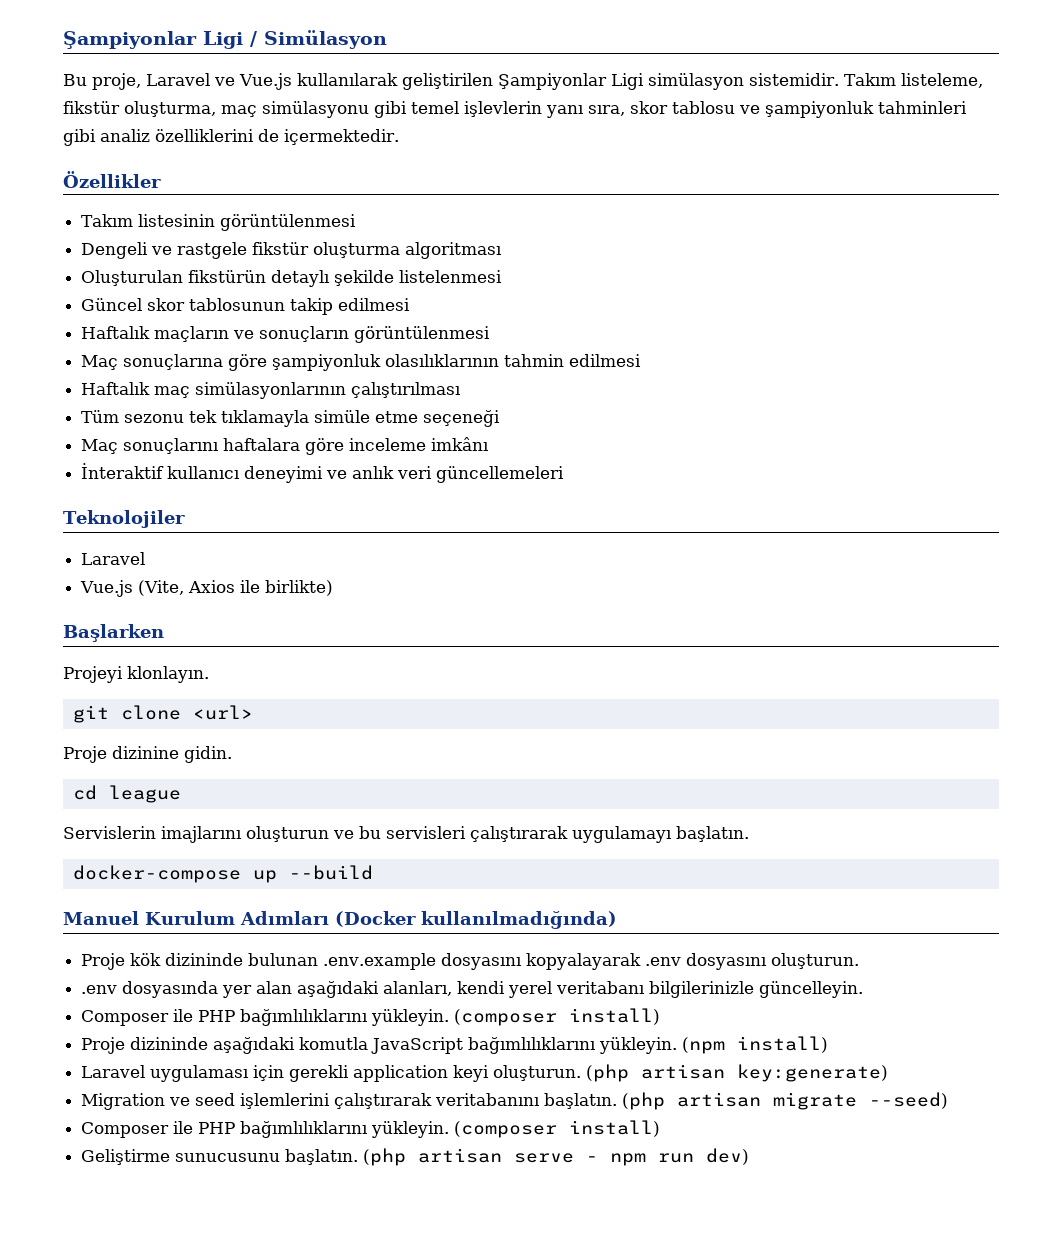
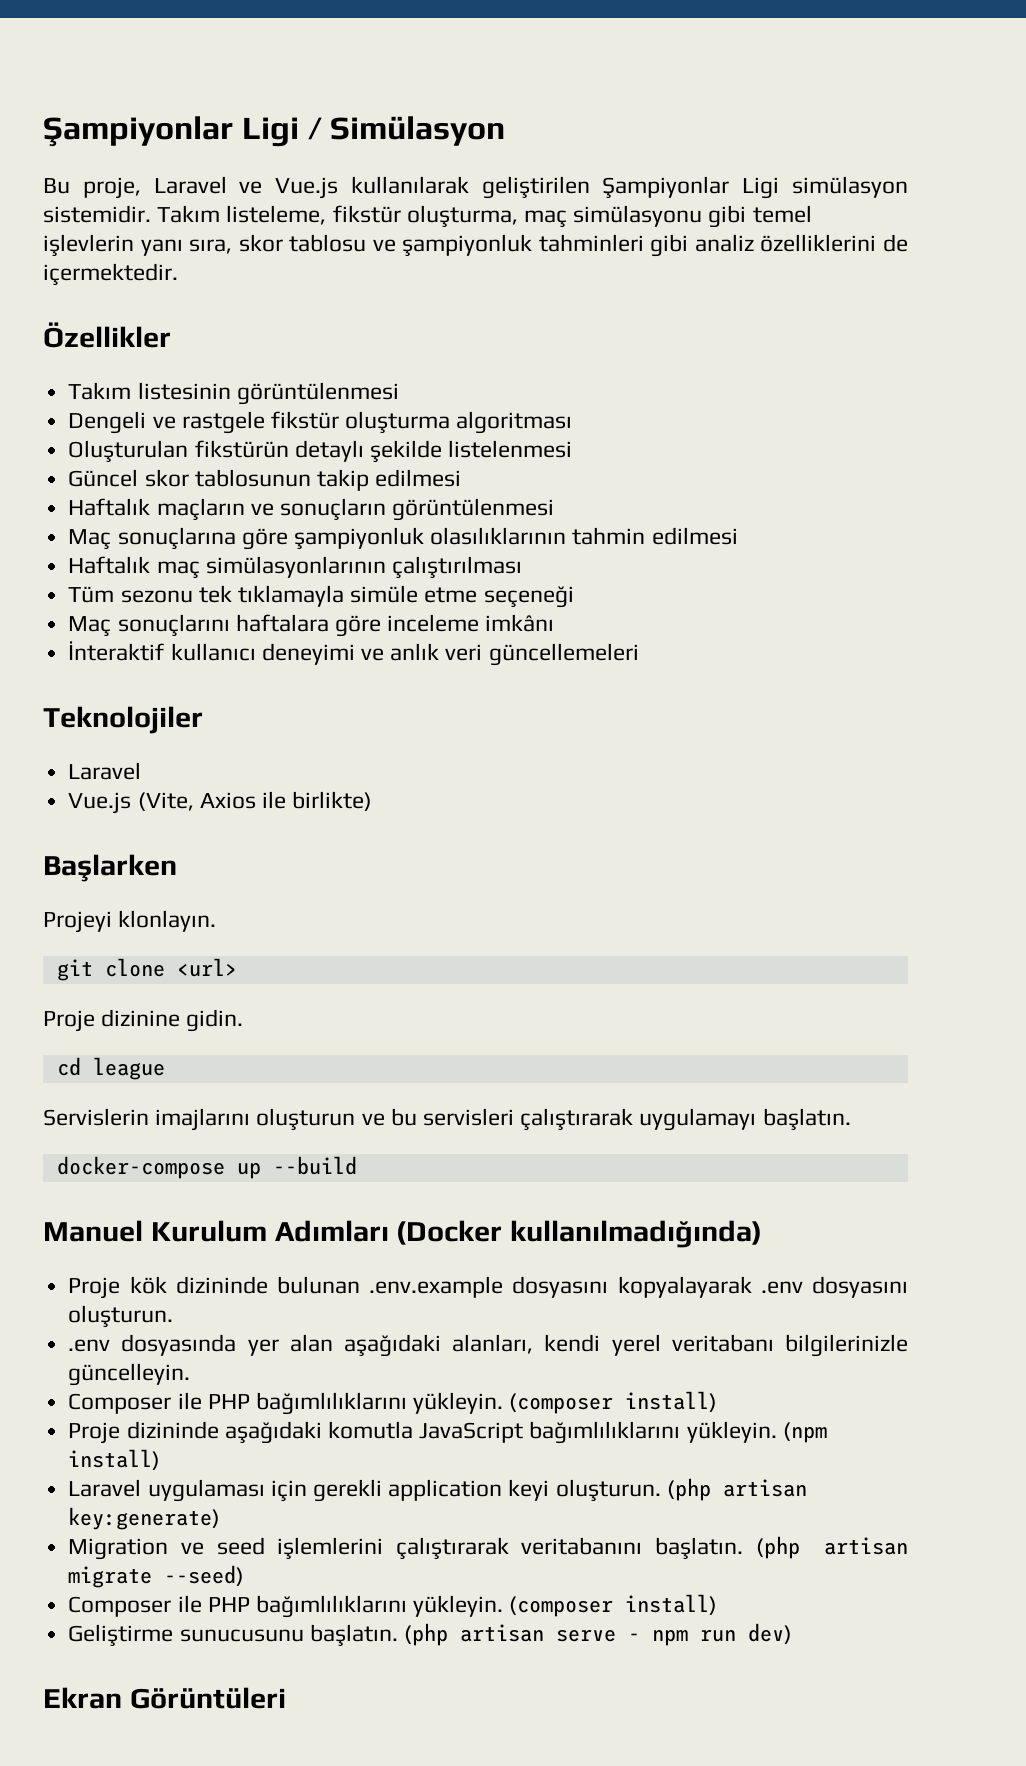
(750, 1156) none -> [43,1687,286,1709] // Ekran Görüntüleri

